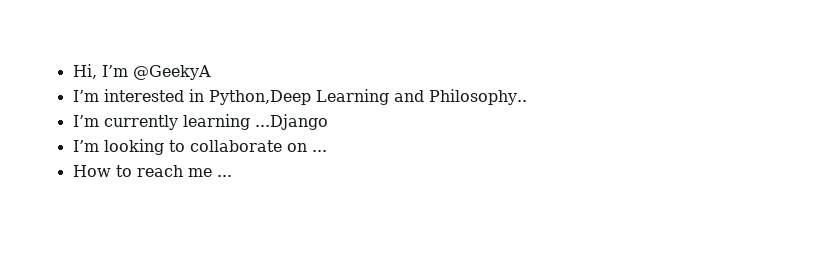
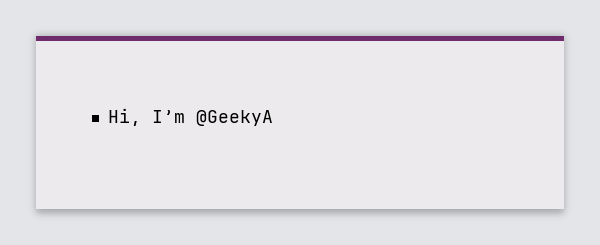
[72,89,527,105] [72,114,328,130] [72,139,327,155] [72,165,232,177] // I’m interested in Python,Deep Learning and Philosophy.. // I’m currently learning ...Django // I’m looking to collaborate on ... // How to reach me ... -> (273, 118) none

